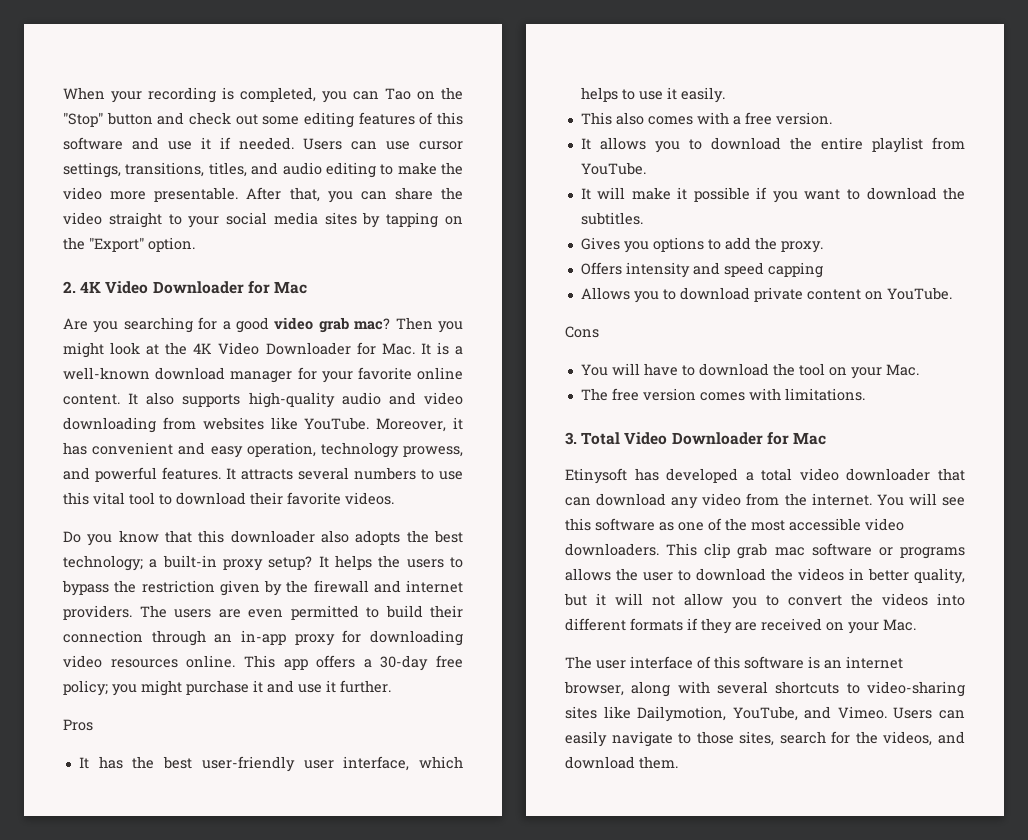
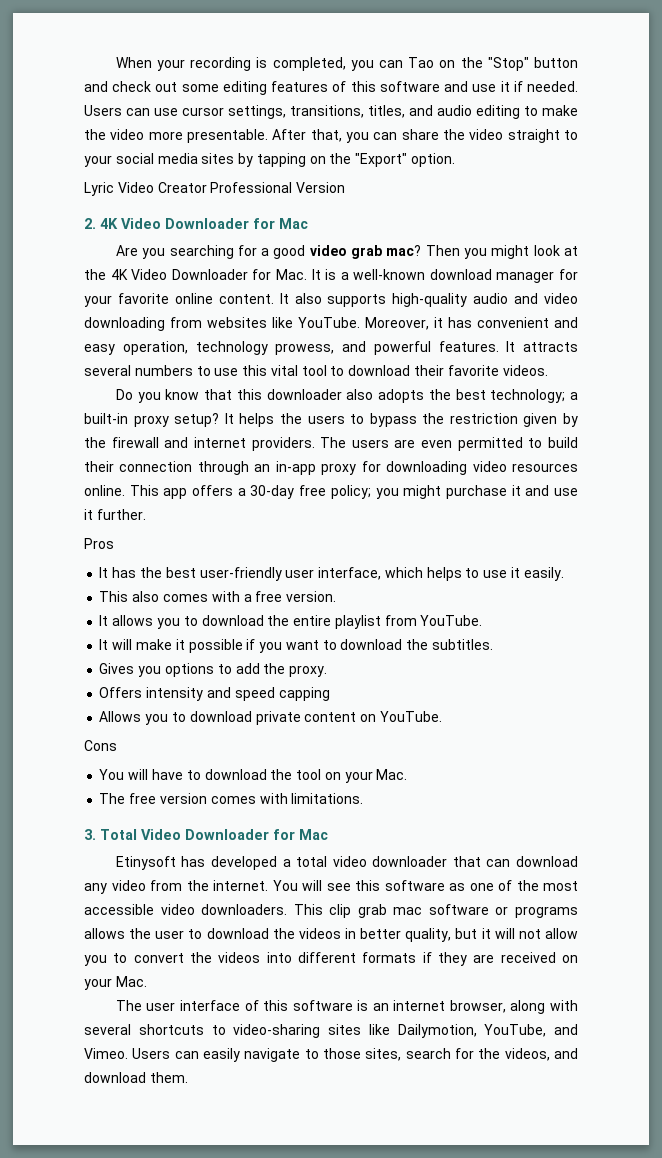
(195, 244) none -> [84,182,346,196] // Lyric Video Creator Professional Version

